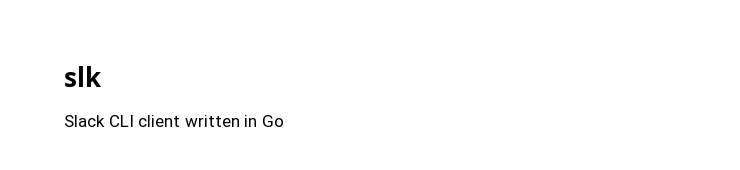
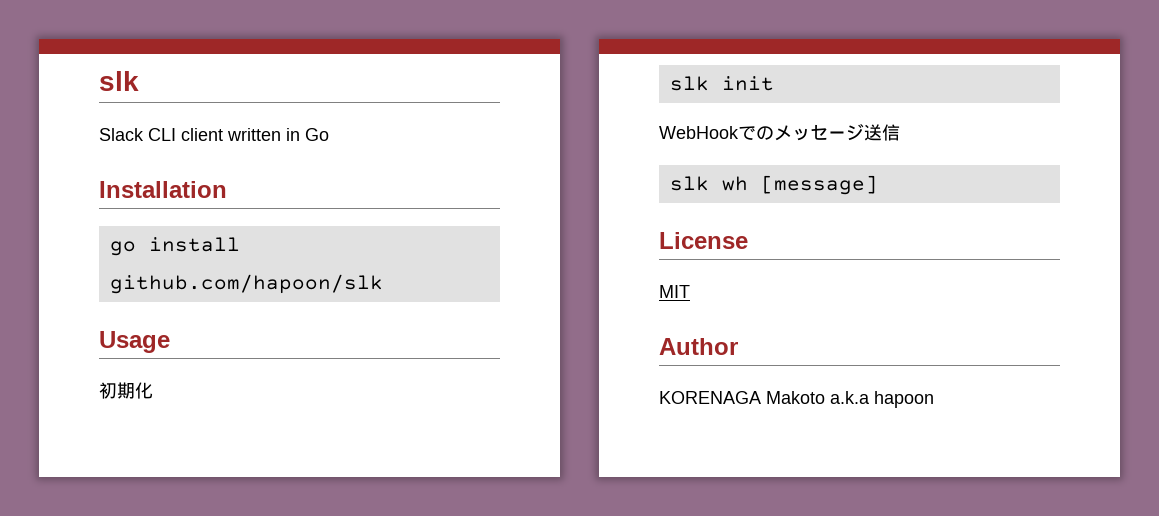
(284, 121) none -> [99,181,227,198] [109,237,240,256] [109,274,383,294] [99,331,170,353] [99,382,153,399] [669,76,774,91] [659,124,900,141] [669,175,878,195] [659,232,748,249] [659,285,690,298] [659,338,738,355] [659,391,934,408] // Installation // go install github.com/hapoon/slk // Usage // 初期化 // slk init // WebHookでのメッセージ送信 // slk wh [message] // License // MIT // Author // KORENAGA Makoto a.k.a hapoon

